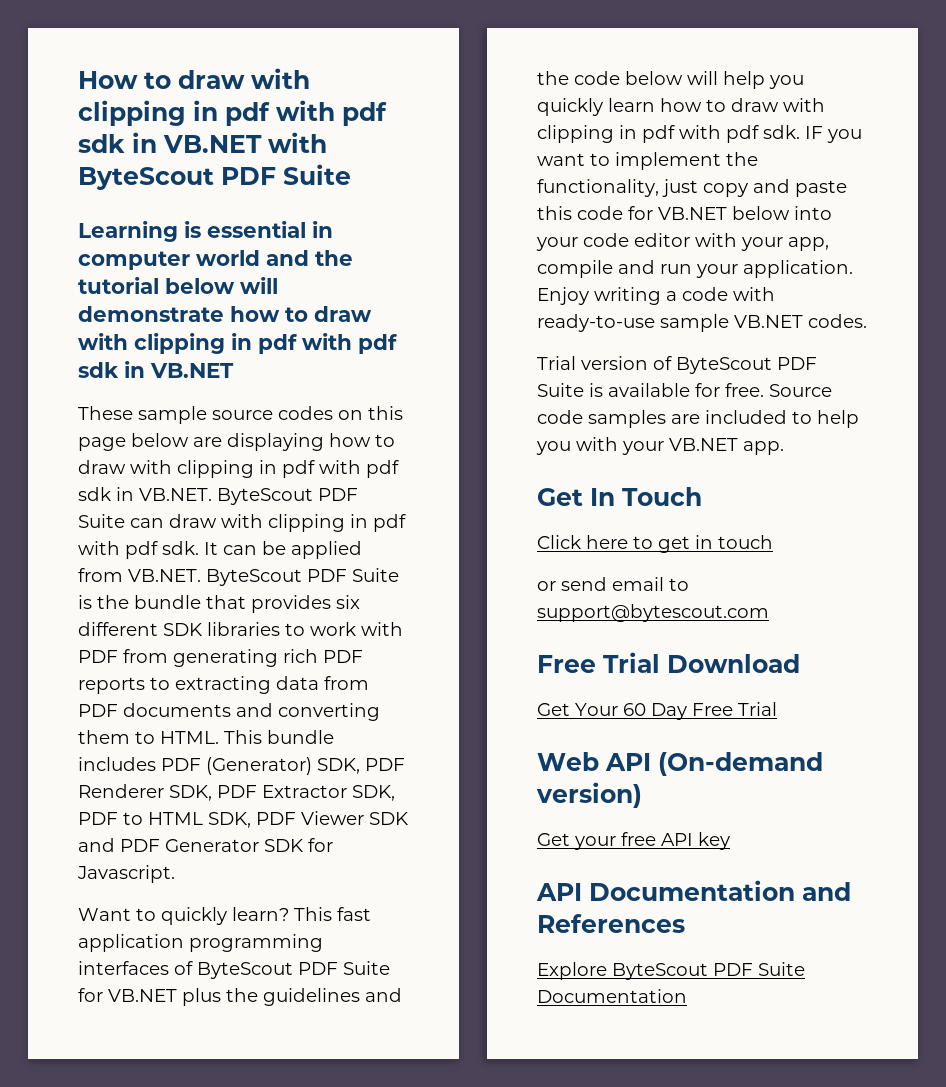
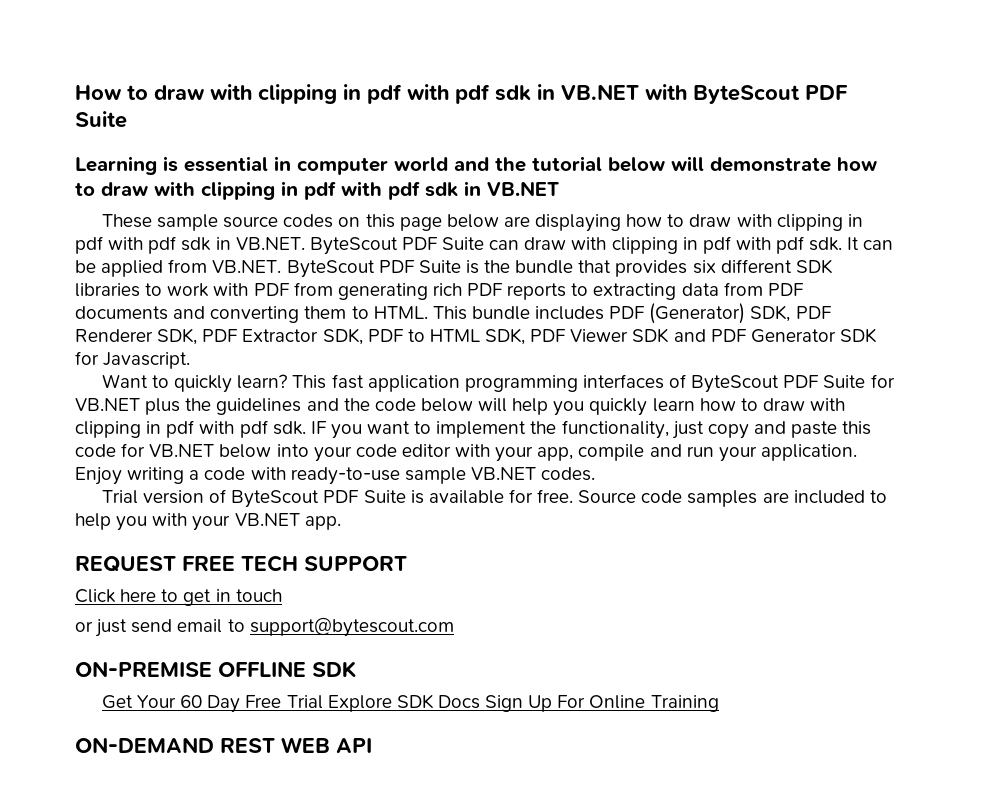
[537,487,702,506] Get In Touch -> [75,555,407,572] REQUEST FREE TECH SUPPORT
(556, 586) none -> [95,619,128,637] just
[537,652,800,673] Free Trial Download -> [75,661,356,678] ON-PREMISE OFFLINE SDK
[537,752,823,776] [536,782,642,808] [537,832,730,850] [536,880,851,901] [537,914,685,933] [537,962,805,980] [537,989,687,1003] // Web API (On-demand version) // Get your free API key // API Documentation and References // Explore ByteScout PDF Suite Documentation -> [327,694,719,712] [75,737,372,753] Explore SDK Docs Sign Up For Online Training // ON-DEMAND REST WEB API

